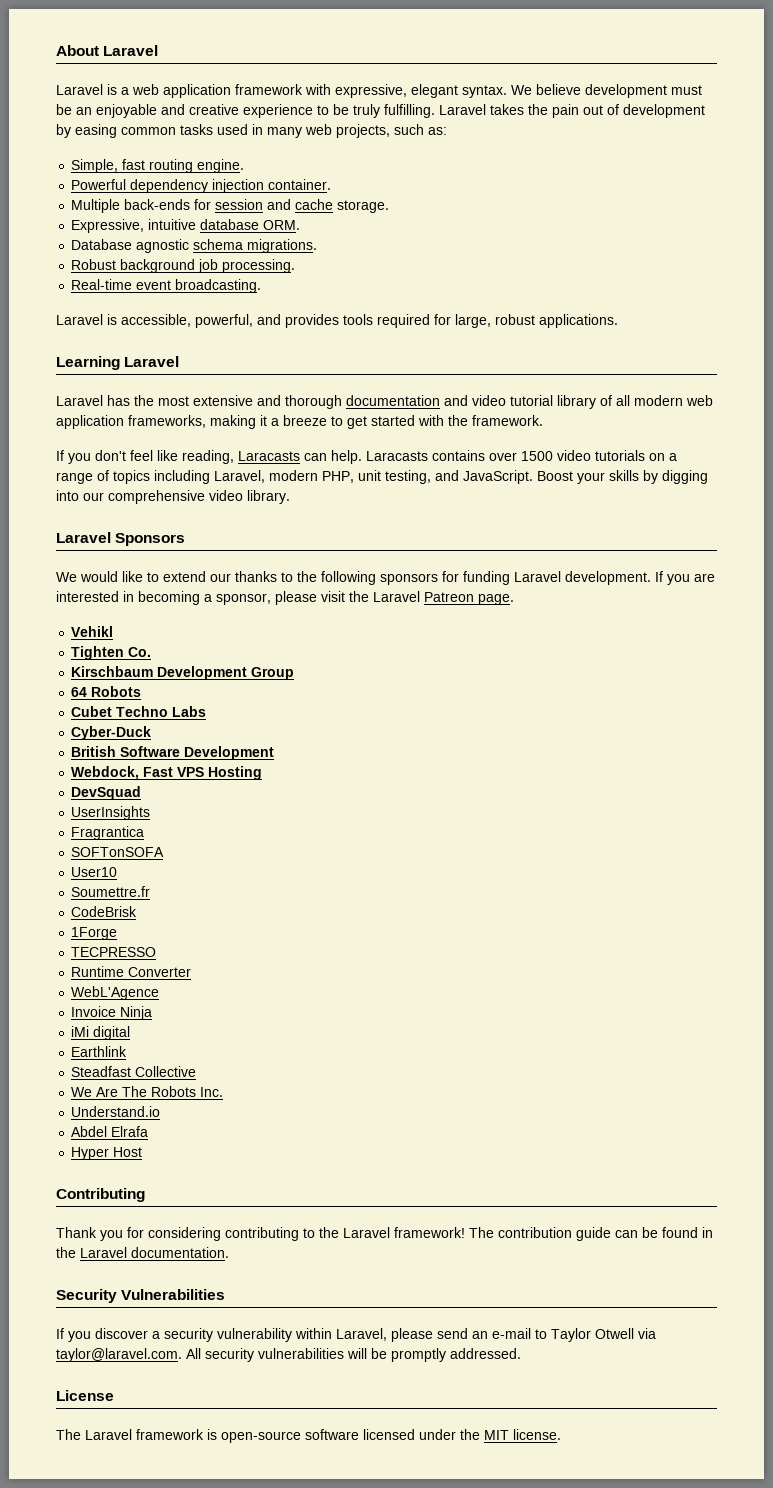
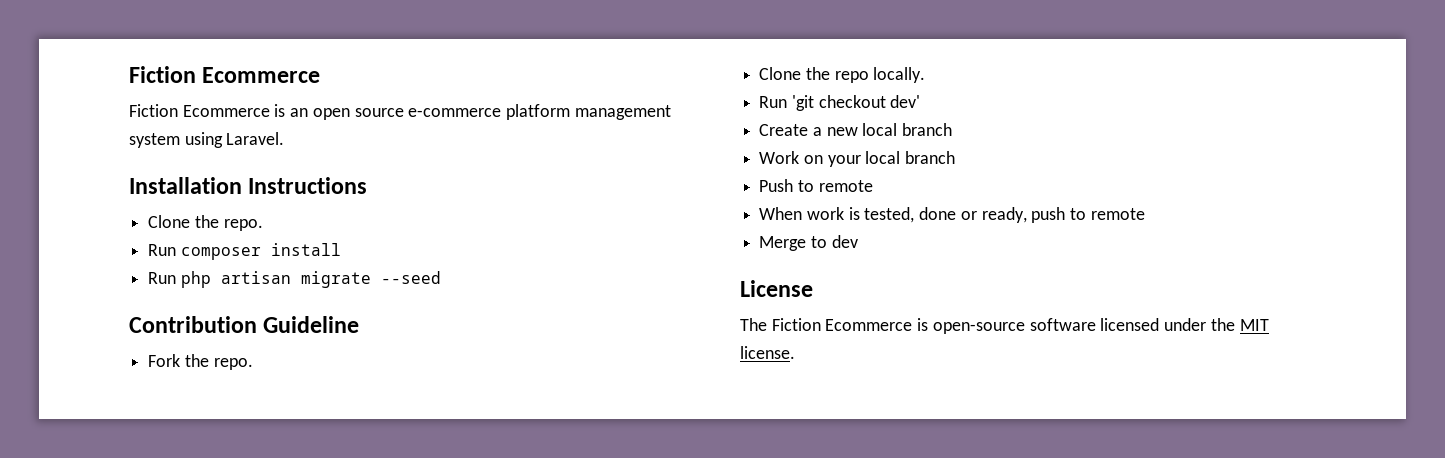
[56,45,159,56] [56,84,702,98] [56,104,705,118] [56,124,447,138] [71,159,245,173] [71,179,332,193] [71,199,390,213] [71,219,301,233] [71,239,318,253] [71,259,296,273] [71,279,262,293] [56,314,618,328] [56,356,180,370] [56,395,713,409] [56,415,543,429] [56,450,677,464] [56,470,708,484] [56,490,290,504] [56,532,186,546] [56,571,715,585] [56,591,514,605] [71,626,114,637] [71,646,152,660] [71,666,295,680] [71,686,142,697] [71,706,207,717] [71,726,152,740] [71,746,275,760] [71,766,263,780] [71,786,142,800] [71,806,151,820] [71,826,145,840] [71,847,165,857] [71,867,118,877] [71,886,151,897] [71,906,138,917] [71,927,118,940] [71,947,157,957] [71,966,192,977] [71,986,160,1000] [71,1006,153,1020] [71,1026,131,1040] [71,1046,128,1057] [71,1066,197,1077] [71,1086,224,1097] [71,1106,161,1117] [71,1126,149,1137] [71,1147,143,1160] [56,1188,145,1202] [56,1227,713,1241] [56,1247,229,1258] [56,1289,226,1303] [56,1328,656,1342] [56,1348,521,1362] About Laravel // Laravel is a web application framework with expressive, elegant syntax. We believe development must be an enjoyable and creative experience to be truly fulfilling. Laravel takes the pain out of development by easing common tasks used in many web projects, such as: // Simple, fast routing engine. // Powerful dependency injection container. // Multiple back-ends for session and cache storage. // Expressive, intuitive database ORM. // Database agnostic schema migrations. // Robust background job processing. // Real-time event broadcasting. // Laravel is accessible, powerful, and provides tools required for large, robust applications. // Learning Laravel // Laravel has the most extensive and thorough documentation and video tutorial library of all modern web application frameworks, making it a breeze to get started with the framework. // If you don't feel like reading, Laracasts can help. Laracasts contains over 1500 video tutorials on a range of topics including Laravel, modern PHP, unit testing, and JavaScript. Boost your skills by digging into our comprehensive video library. // Laravel Sponsors // We would like to extend our thanks to the following sponsors for funding Laravel development. If you are interested in becoming a sponsor, please visit the Laravel Patreon page. // Vehikl // Tighten Co. // Kirschbaum Development Group // 64 Robots // Cubet Techno Labs // Cyber-Duck // British Software Development // Webdock, Fast VPS Hosting // DevSquad // UserInsights // Fragrantica // SOFTonSOFA // User10 // Soumettre.fr // CodeBrisk // 1Forge // TECPRESSO // Runtime Converter // WebL'Agence // Invoice Ninja // iMi digital // Earthlink // Steadfast Collective // We Are The Robots Inc. // Understand.io // Abdel Elrafa // Hyper Host // Contributing // Thank you for considering contributing to the Laravel framework! The contribution guide can be found in the Laravel documentation. // Security Vulnerabilities // If you discover a security vulnerability within Laravel, please send an e-mail to Taylor Otwell via taylor@laravel.com. All security vulnerabilities will be promptly addressed. -> [129,66,321,83] [129,104,671,120] [129,132,285,148] [129,177,368,194] [148,215,263,231] [148,243,341,260] [148,271,441,288] [129,316,360,333] [148,354,253,370] [759,67,926,83] [759,95,921,111] [759,123,953,136] [759,151,956,167] [759,179,873,192] [759,207,1145,223] [759,235,858,251] Fiction Ecommerce // Fiction Ecommerce is an open source e-commerce platform management system using Laravel. // Installation Instructions // Clone the repo. // Run composer install // Run php artisan migrate --seed // Contribution Guideline // Fork the repo. // Clone the repo locally. // Run 'git checkout dev' // Create a new local branch // Work on your local branch // Push to remote // When work is tested, done or ready, push to remote // Merge to dev
[85,1429,204,1440] Laravel framework -> [771,318,913,331] Fiction Ecommerce

